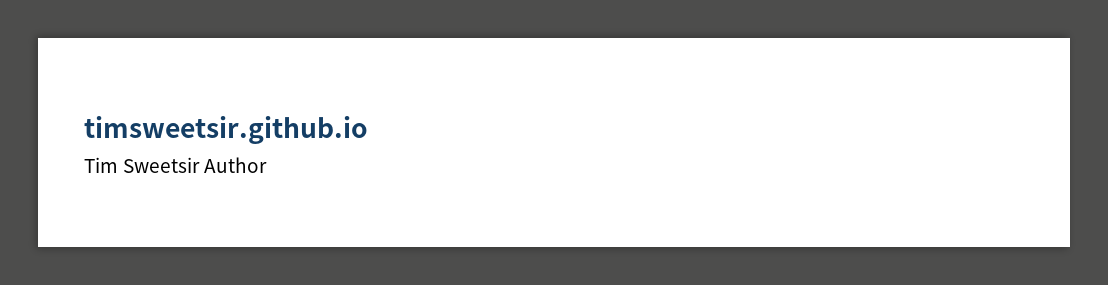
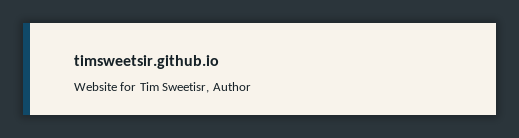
[84,157,201,173] Tim Sweetsir -> [74,82,210,93] Website for Tim Sweetisr,

